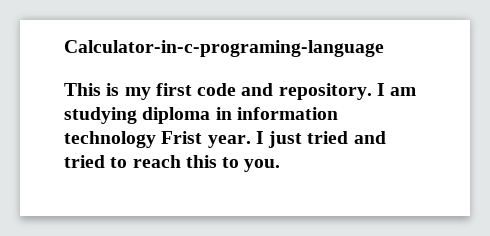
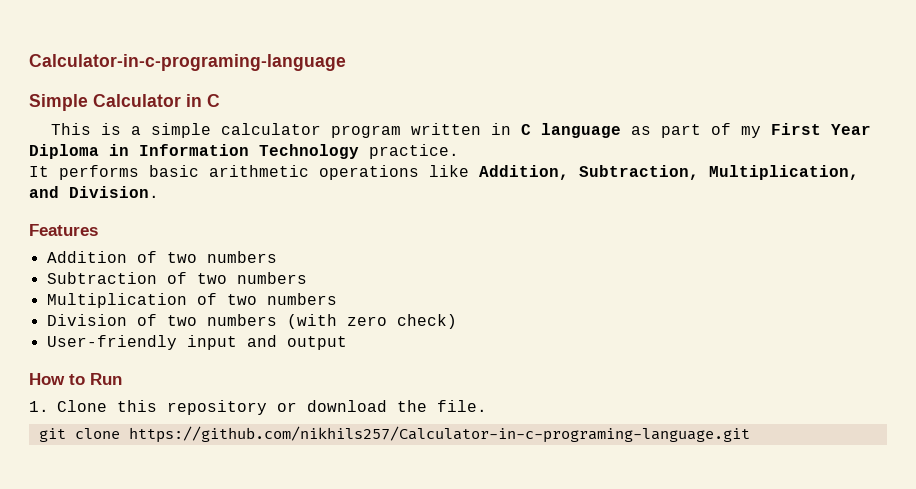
[64,83,417,100] [64,107,338,124] [64,131,386,148] [64,155,281,172] This is my first code and repository. I am studying diploma in information technology Frist year. I just tried and tried to reach this to you. -> [29,94,220,111] [51,123,872,138] [29,144,459,159] [29,165,859,180] [29,186,159,198] [29,224,98,236] [46,251,277,263] [46,272,307,284] [46,293,337,308] [46,314,457,329] [46,335,347,350] [29,373,122,385] [29,400,487,415] [38,426,750,443] Simple Calculator in C // This is a simple calculator program written in C language as part of my First Year Diploma in Information Technology practice. // It performs basic arithmetic operations like Addition, Subtraction, Multiplication, and Division. // Features // Addition of two numbers // Subtraction of two numbers // Multiplication of two numbers // Division of two numbers (with zero check) // User-friendly input and output // How to Run // 1. Clone this repository or download the file. // git clone https://github.com/nikhils257/Calculator-in-c-programing-language.git

